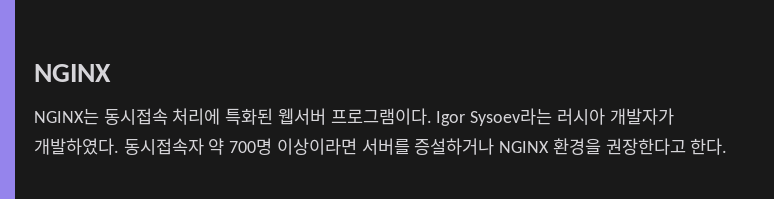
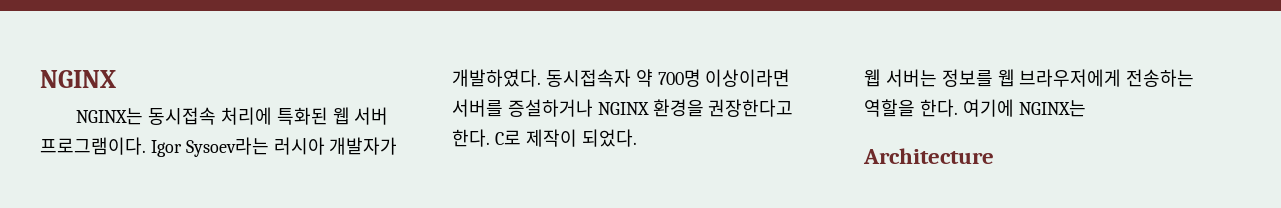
[277,108,326,125] 웹서버 -> [332,107,389,125] 웹 서버
(728, 146) none -> [494,129,637,147] [864,69,1195,87] [864,99,1086,117] [863,148,994,164] C로 제작이 되었다. // 웹 서버는 정보를 웹 브라우저에게 전송하는 역할을 한다. 여기에 NGINX는 // Architecture

